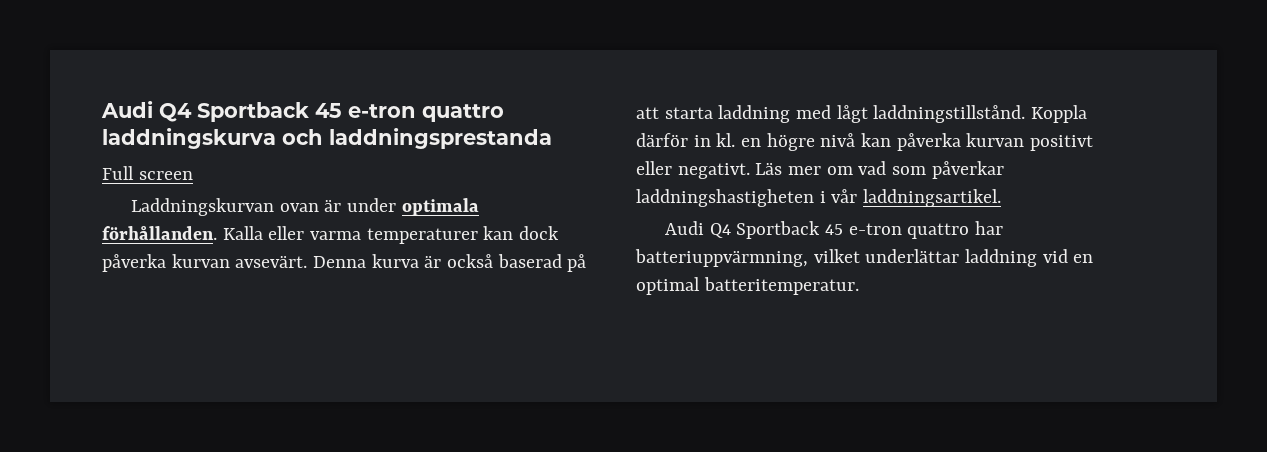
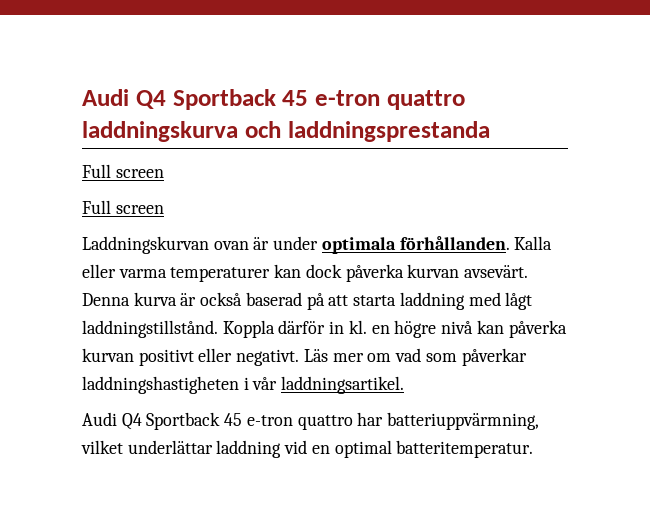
(193, 175) none -> [82,200,164,214] // Full screen

